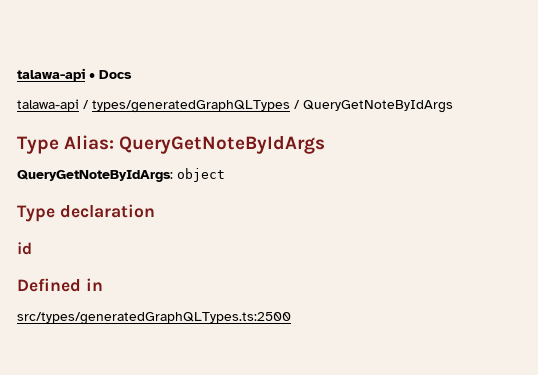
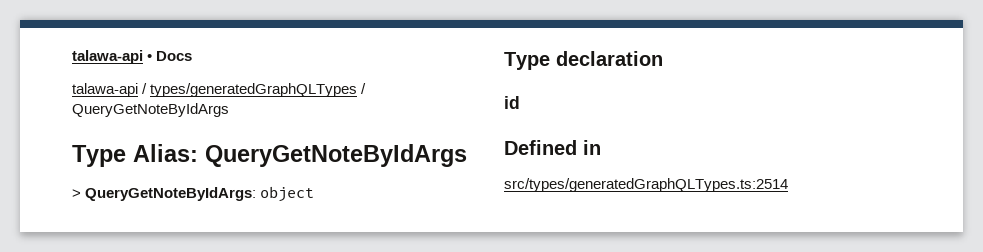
(326, 144) none -> [72,189,81,198] >
[17,312,291,325] src/types/generatedGraphQLTypes.ts:2500 -> [504,178,788,192] src/types/generatedGraphQLTypes.ts:2514

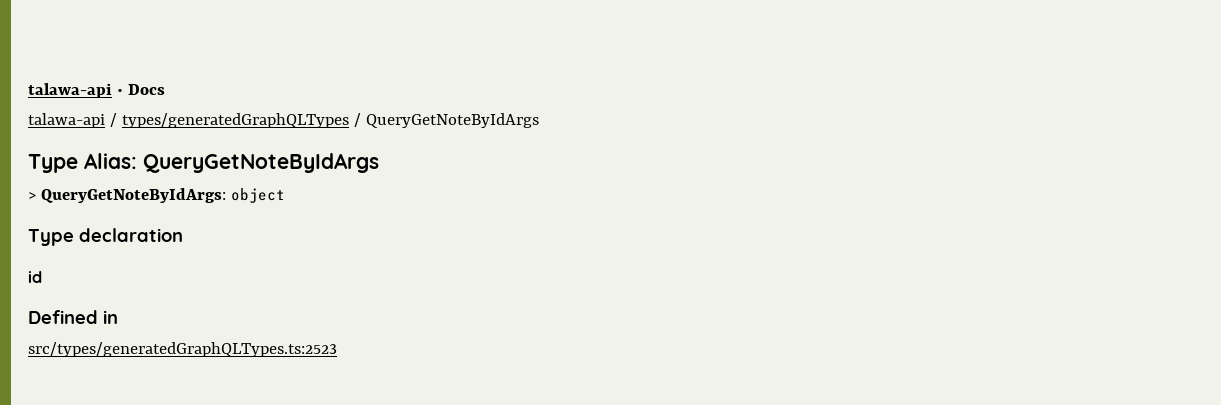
[504,178,788,192] src/types/generatedGraphQLTypes.ts:2514 -> [28,342,337,357] src/types/generatedGraphQLTypes.ts:2523

